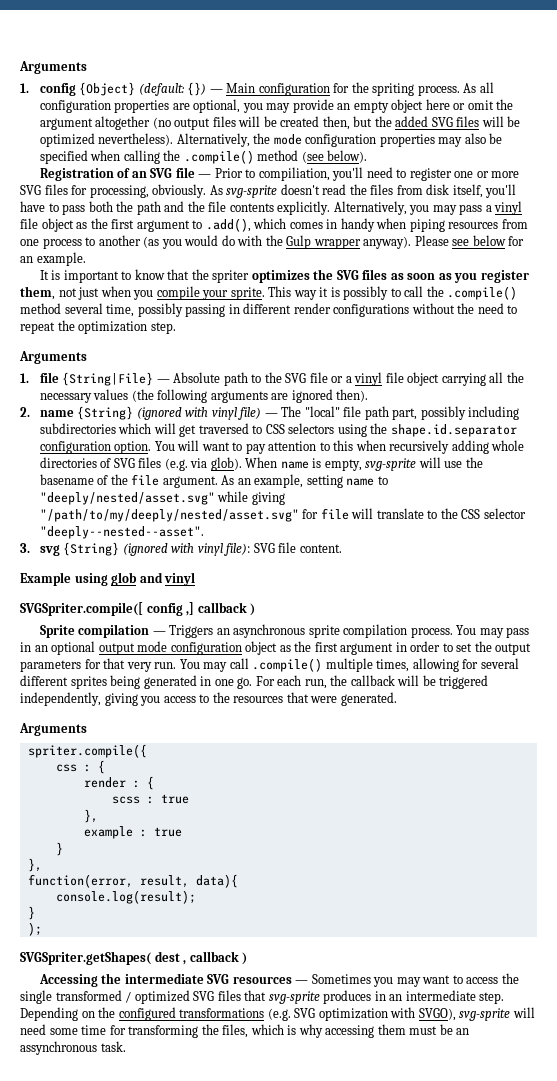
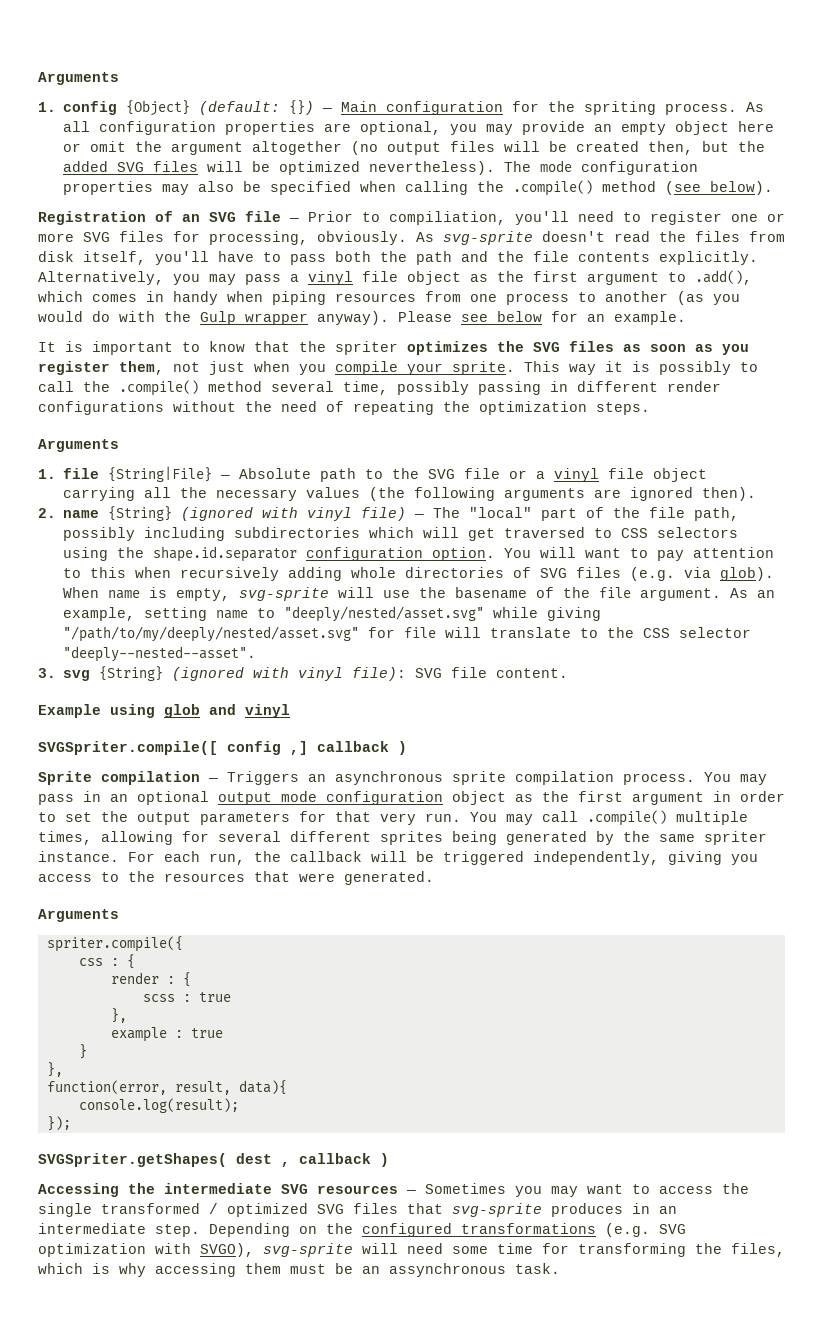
[176,133,271,147] Alternatively, the -> [504,161,532,172] The
[507,305,518,314] [20,322,55,334] to repeat -> [326,401,434,415] of repeating
[150,322,176,334] step. -> [596,402,650,415] steps.
[343,406,418,420] file path part, -> [541,507,740,521] part of the file path,
[200,676,253,689] in one go. -> [596,831,767,845] [38,851,119,862] by the same spriter instance.
[27,906,35,920] [27,922,42,936] } // ); -> [46,1116,71,1131] });

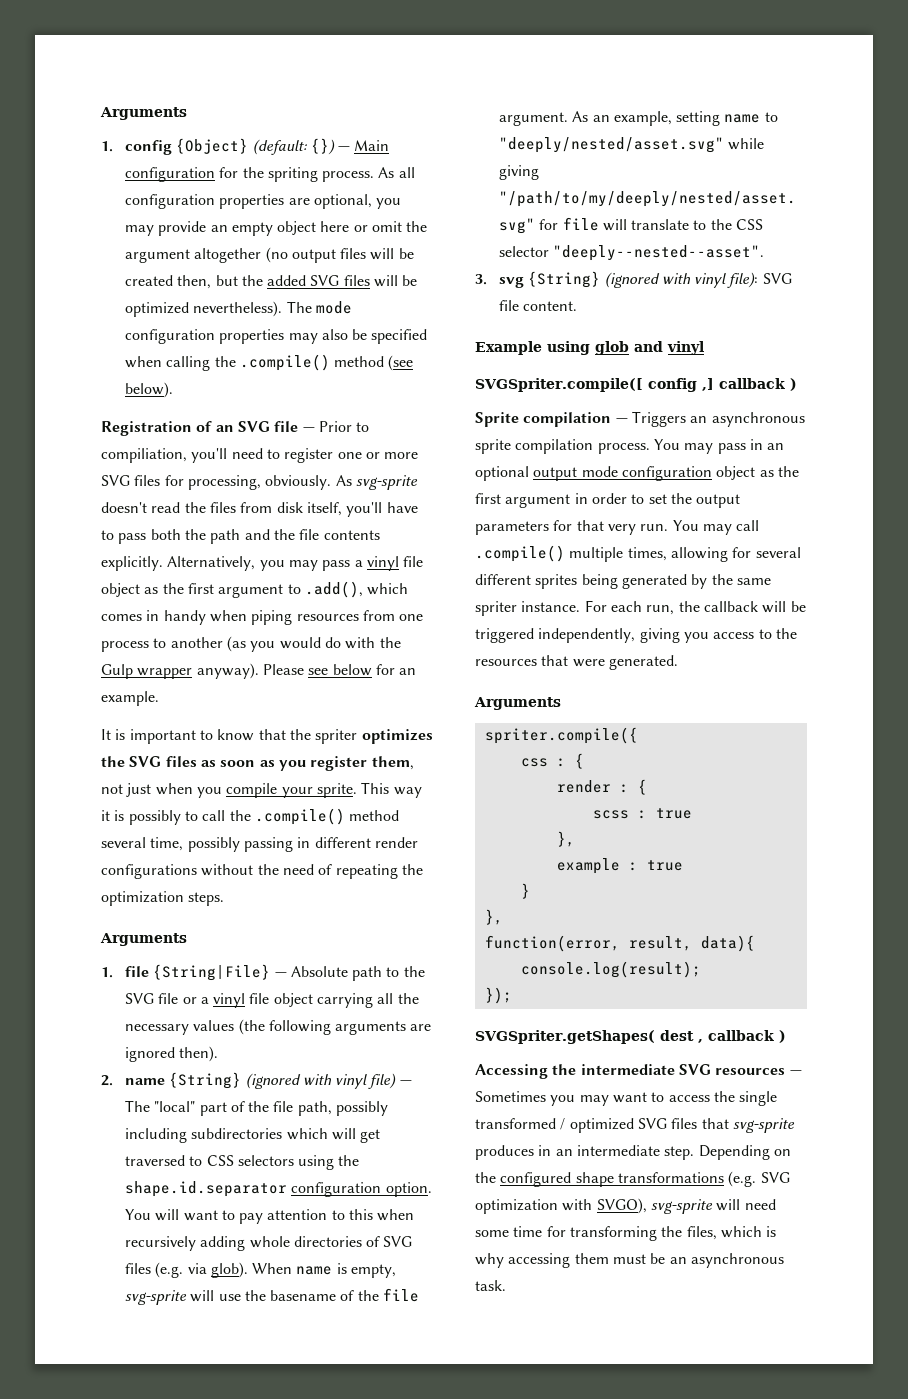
(452, 1230) none -> [575,1172,614,1187] shape
[389,1263,506,1277] assynchronous -> [690,1253,784,1268] asynchronous

